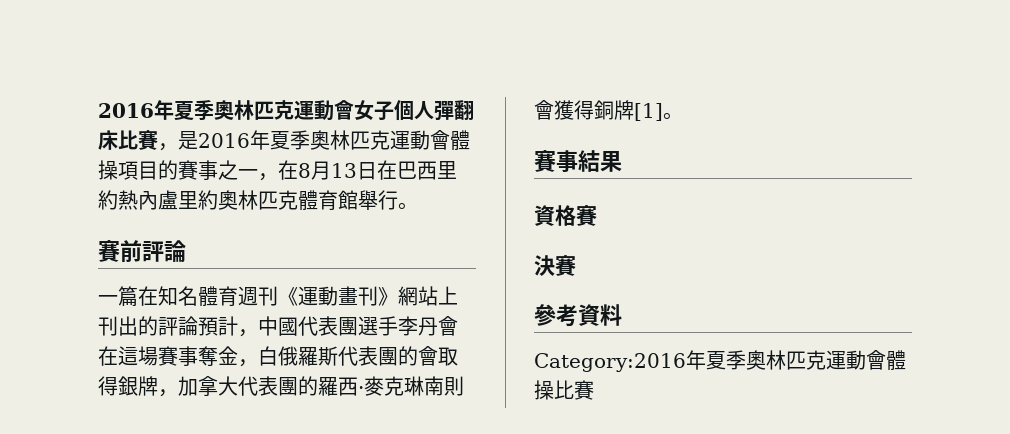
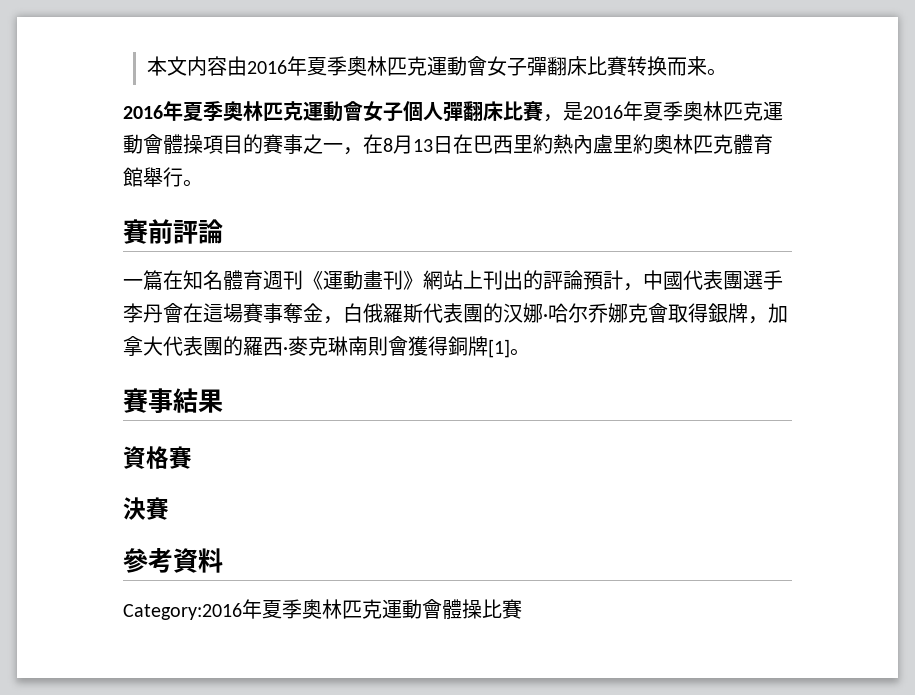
(98, 110) none -> [147,56,728,76] 本文内容由2016年夏季奧林匹克運動會女子彈翻床比賽转换而来。 //
(418, 356) none -> [503,303,648,323] 汉娜·哈尔乔娜克

